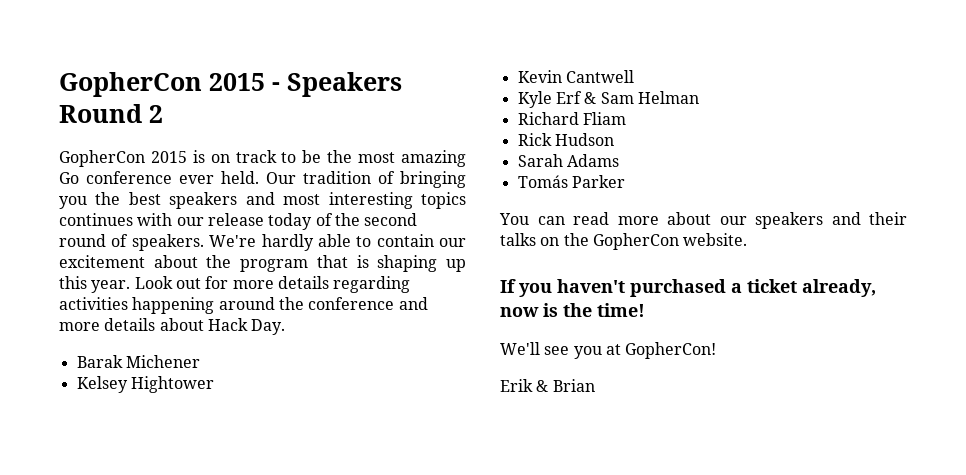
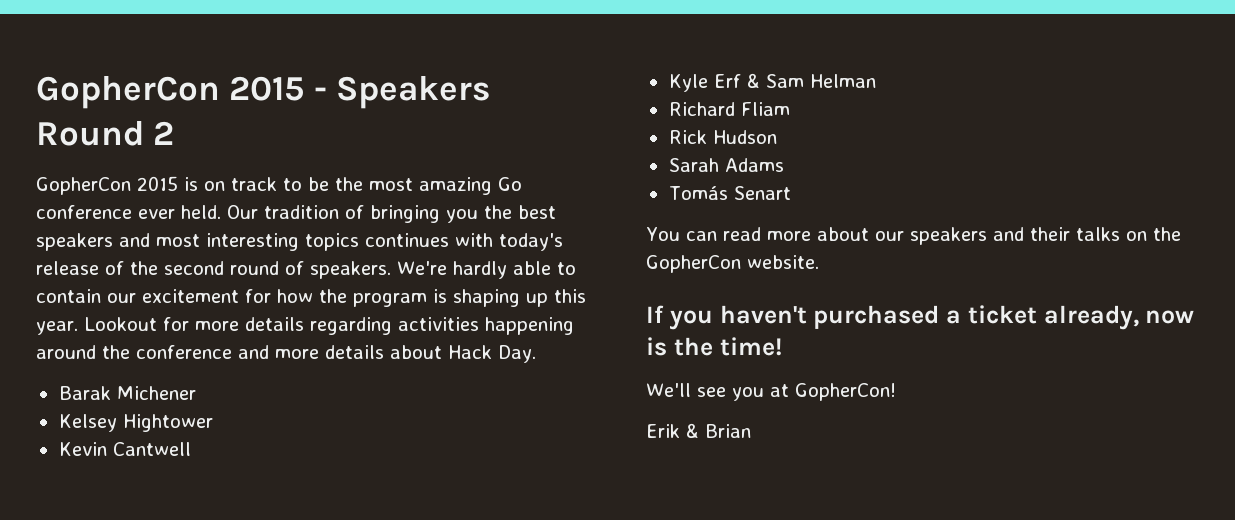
[176,213,313,230] our release today -> [499,233,563,251] [36,261,99,275] today's release
[153,255,198,268] about -> [245,289,313,303] for how
[316,255,348,268] that -> (427, 300) none
[134,276,201,289] Look out -> [83,317,157,331] Lookout
[571,175,625,188] Parker -> [733,186,791,200] Senart

